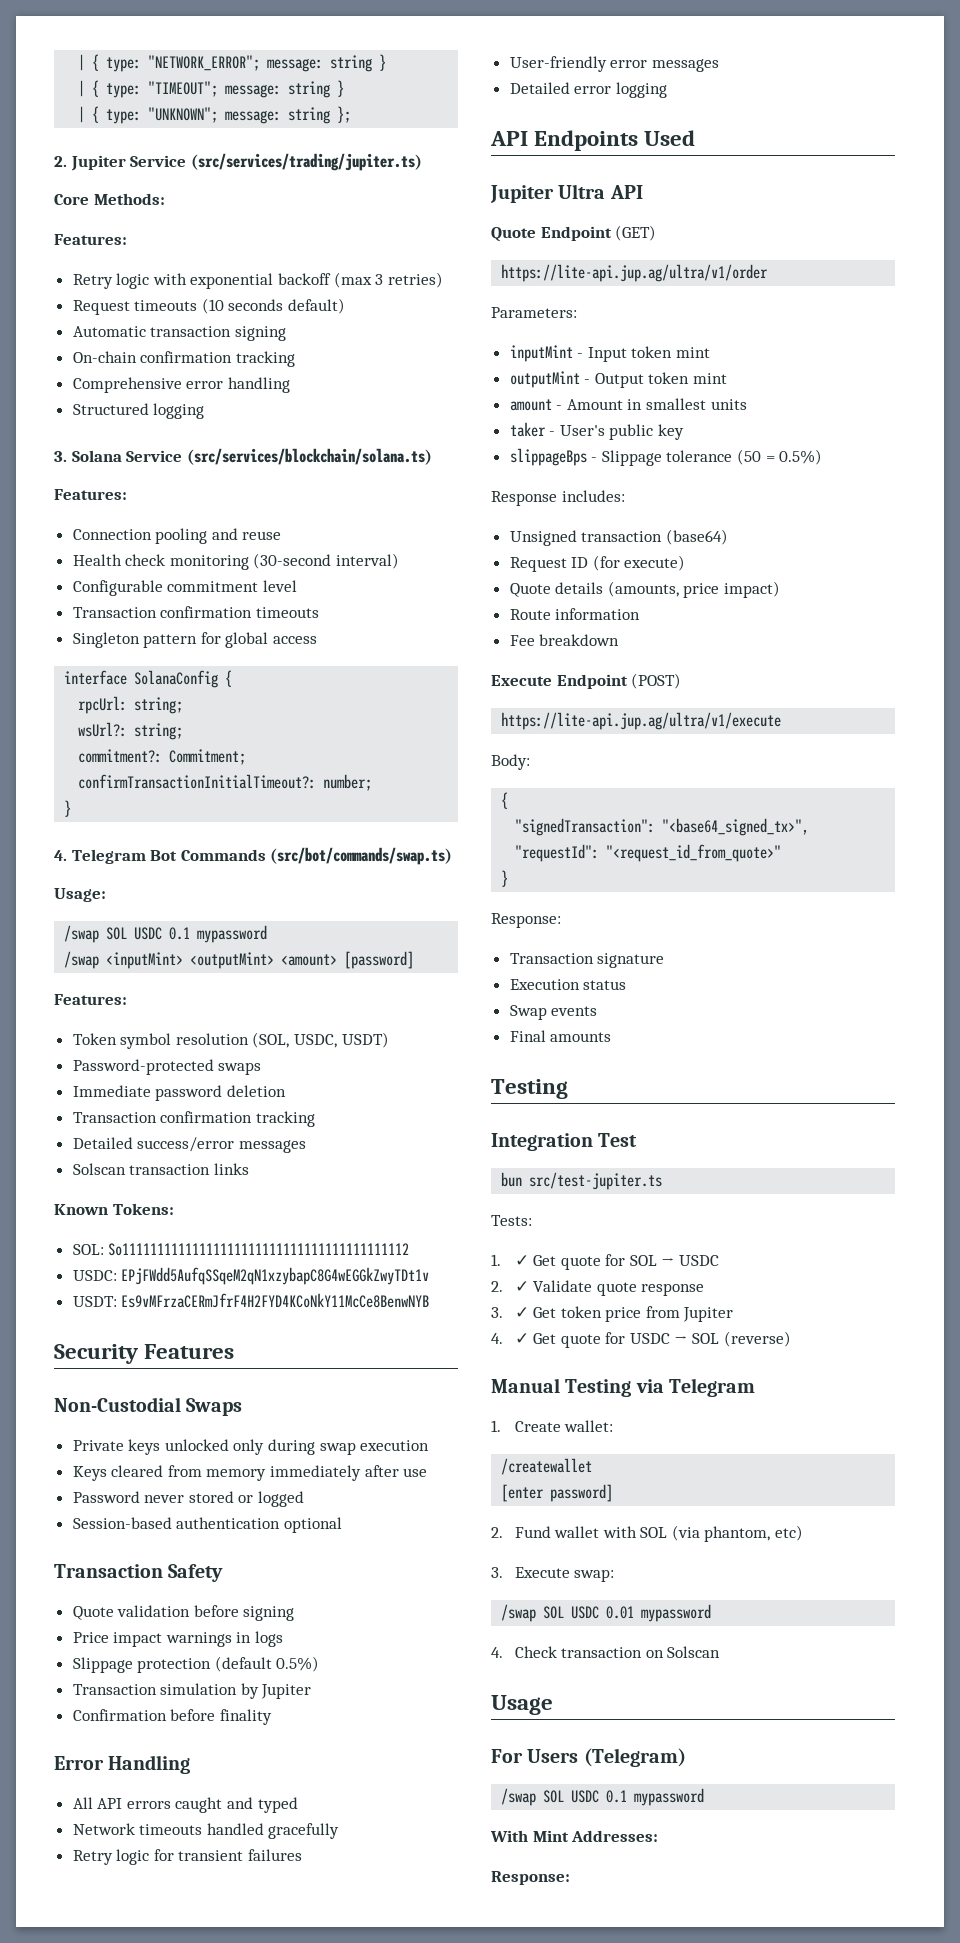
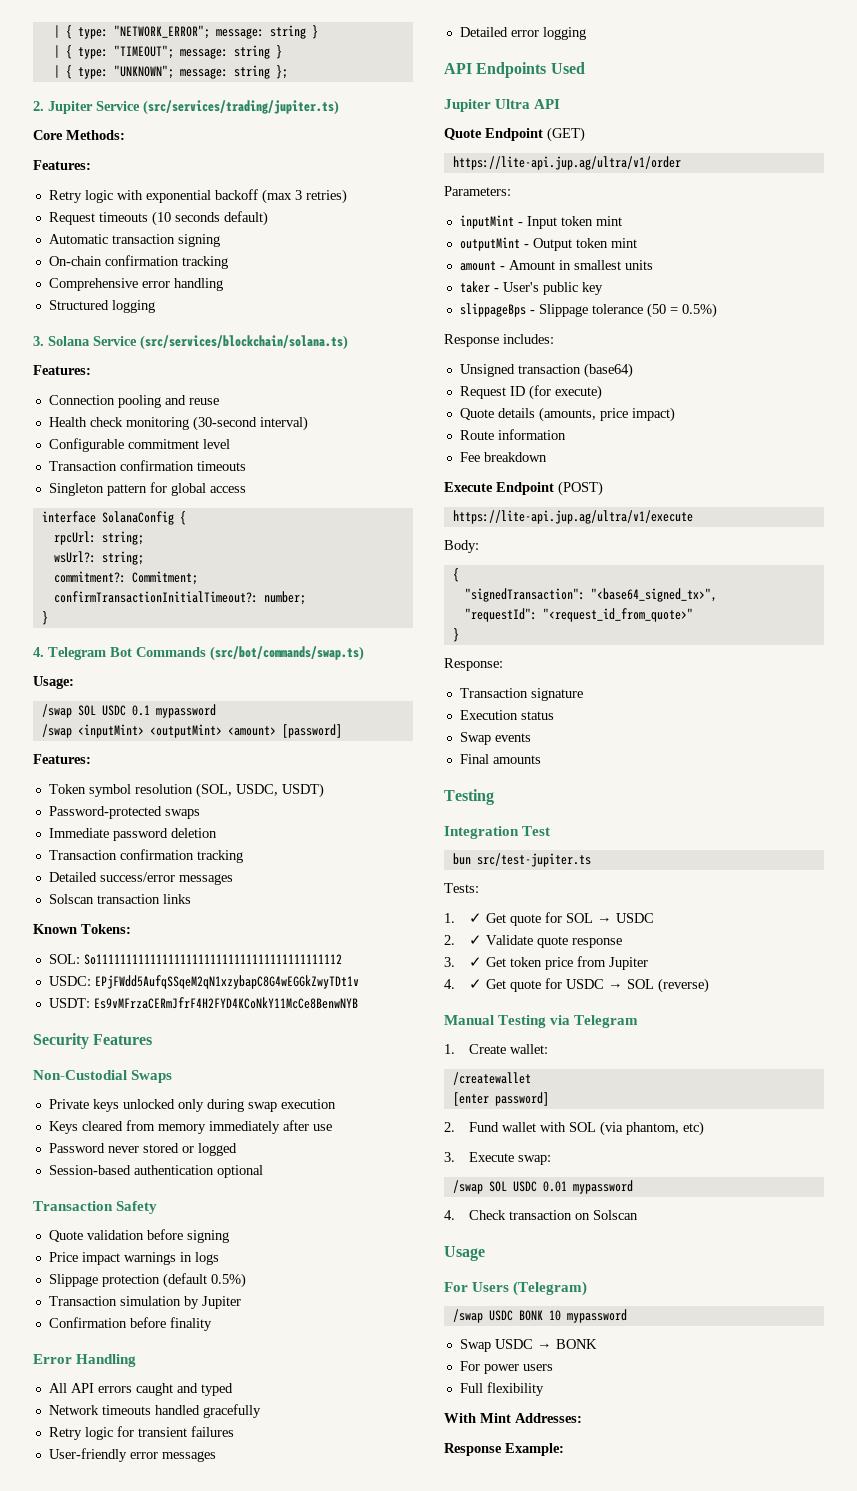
[543,1788,705,1806] SOL USDC 0.1 mypassword -> [488,1309,627,1323] [459,1339,597,1352] [459,1361,553,1374] [459,1382,544,1396] USDC BONK 10 mypassword // Swap USDC → BONK // For power users // Full flexibility
[491,1871,570,1885] Response: -> [444,1443,564,1456] Response Example:

